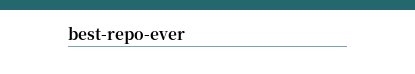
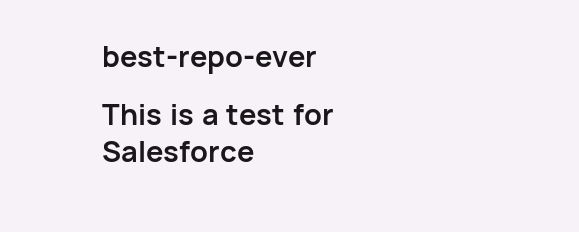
(185, 35) none -> [102,104,335,125] [102,141,254,162] // This is a test for Salesforce

